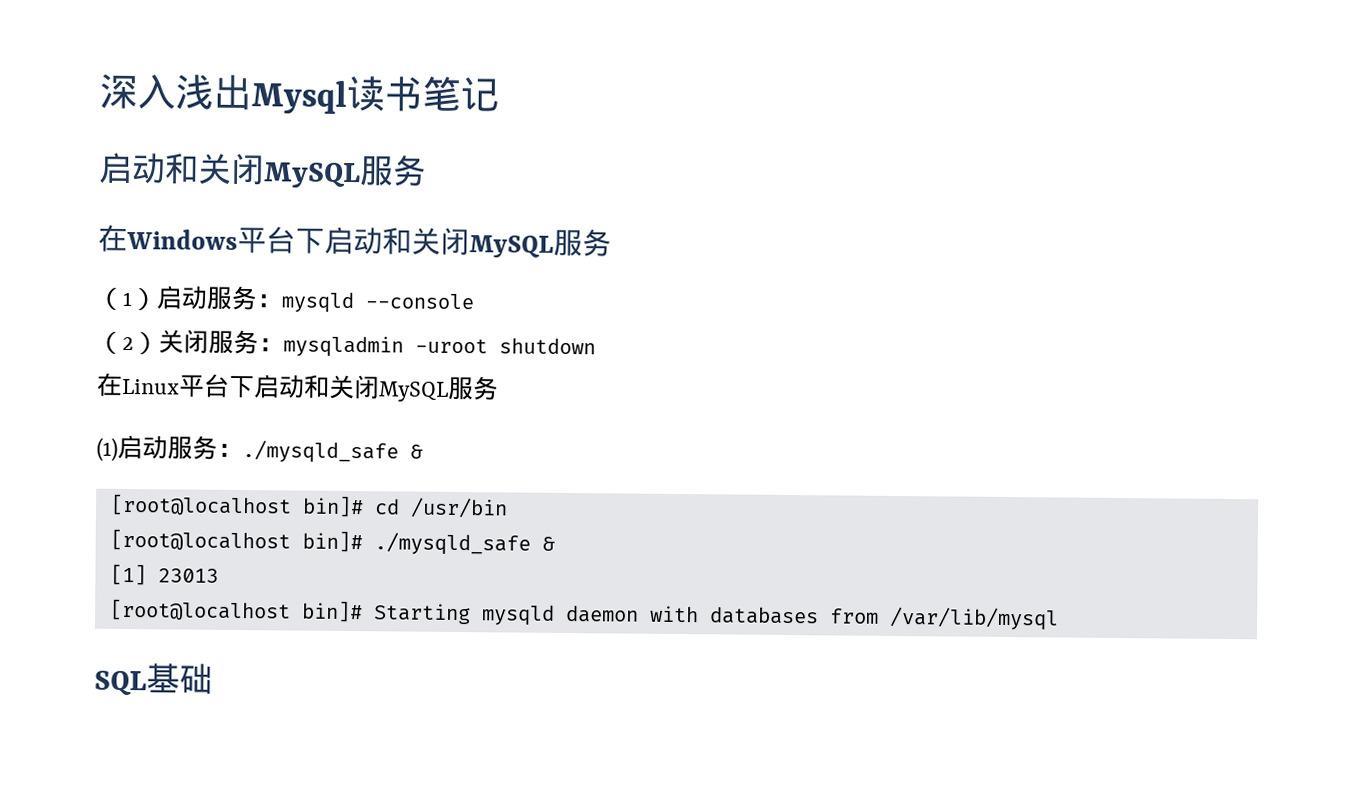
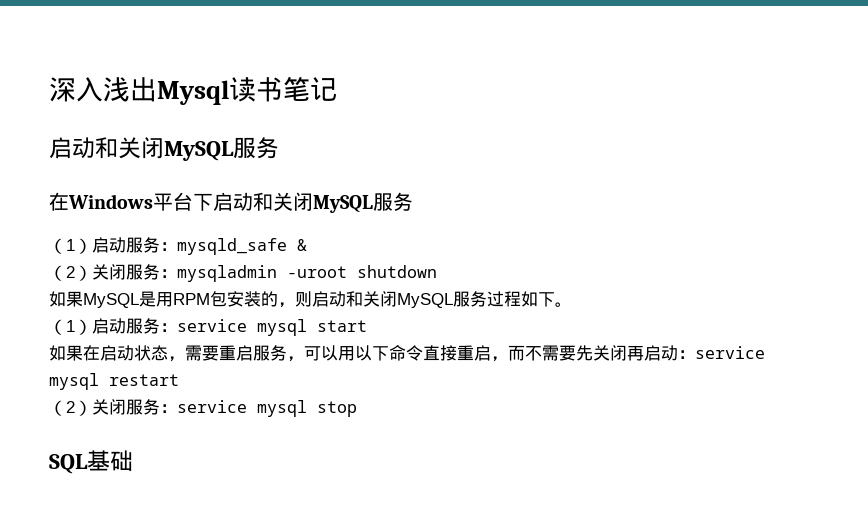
[281,291,474,314] mysqld --console -> [177,238,307,255] mysqld_safe &
[97,372,499,402] [96,434,423,464] [109,493,508,519] [109,528,555,556] [109,563,219,586] [108,598,1059,631] 在Linux平台下启动和关闭MySQL服务 // (1)启动服务：./mysqld_safe & // [root@localhost bin]# cd /usr/bin // [root@localhost bin]# ./mysqld_safe & // [1] 23013 // [root@localhost bin]# Starting mysqld daemon with databases from /var/lib/mysql -> [49,291,572,308] [49,318,367,336] [49,345,765,362] [49,373,179,390] [49,399,357,417] 如果MySQL是用RPM包安装的，则启动和关闭MySQL服务过程如下。 // （1）启动服务：service mysql start // 如果在启动状态，需要重启服务，可以用以下命令直接重启，而不需要先关闭再启动：service mysql restart // （2）关闭服务：service mysql stop

